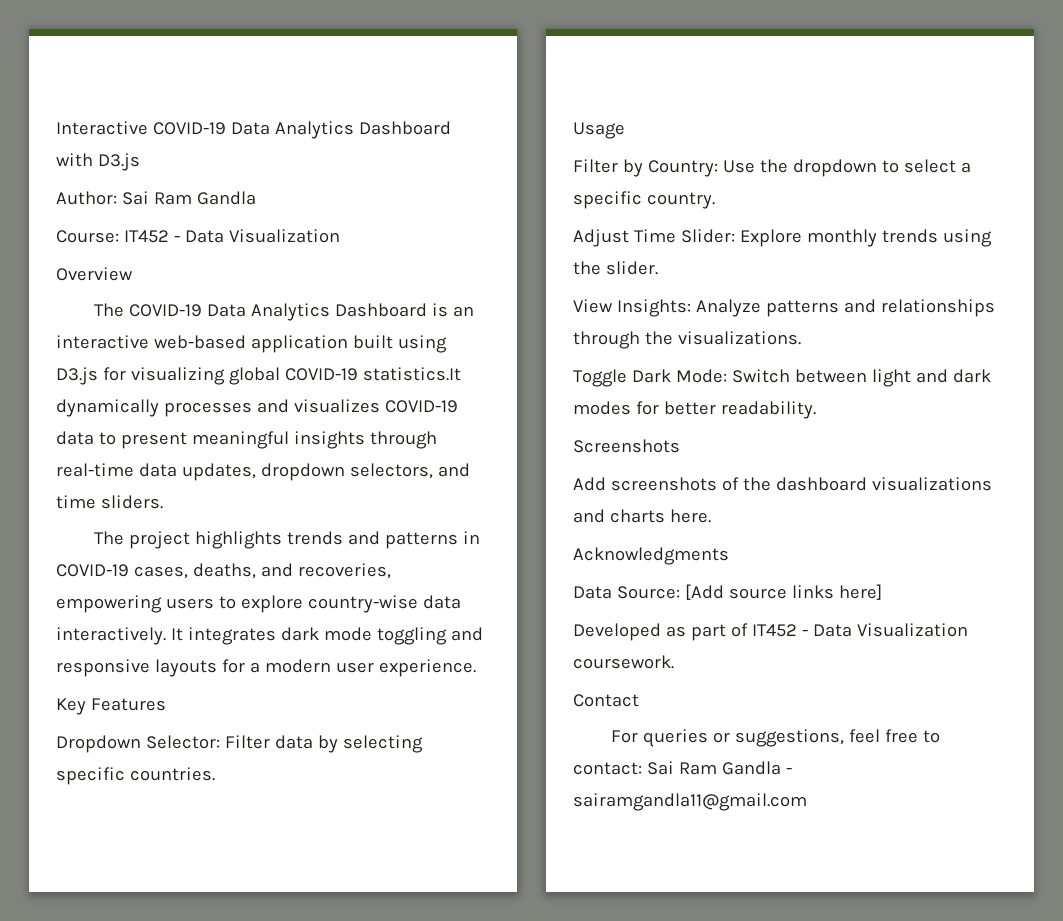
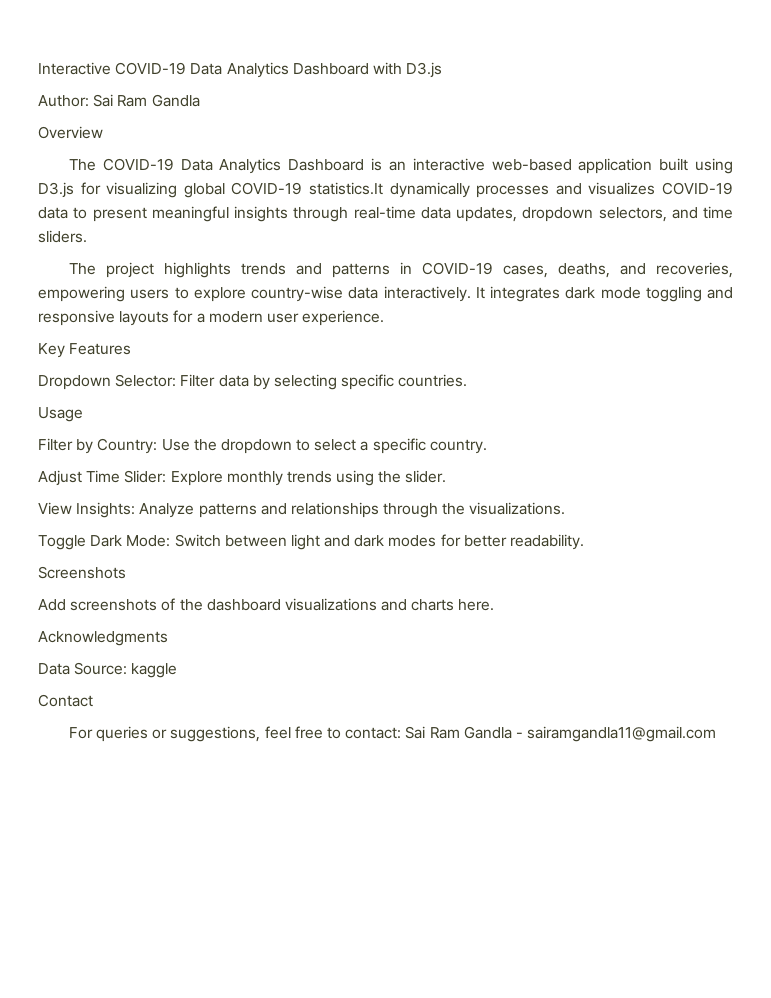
[56,229,340,243] // Course: IT452 - Data Visualization -> (200, 100) none
[684,584,882,600] [573,623,968,641] [573,655,674,669] [Add source links here] // Developed as part of IT452 - Data Visualization coursework. -> [131,663,178,678] kaggle

